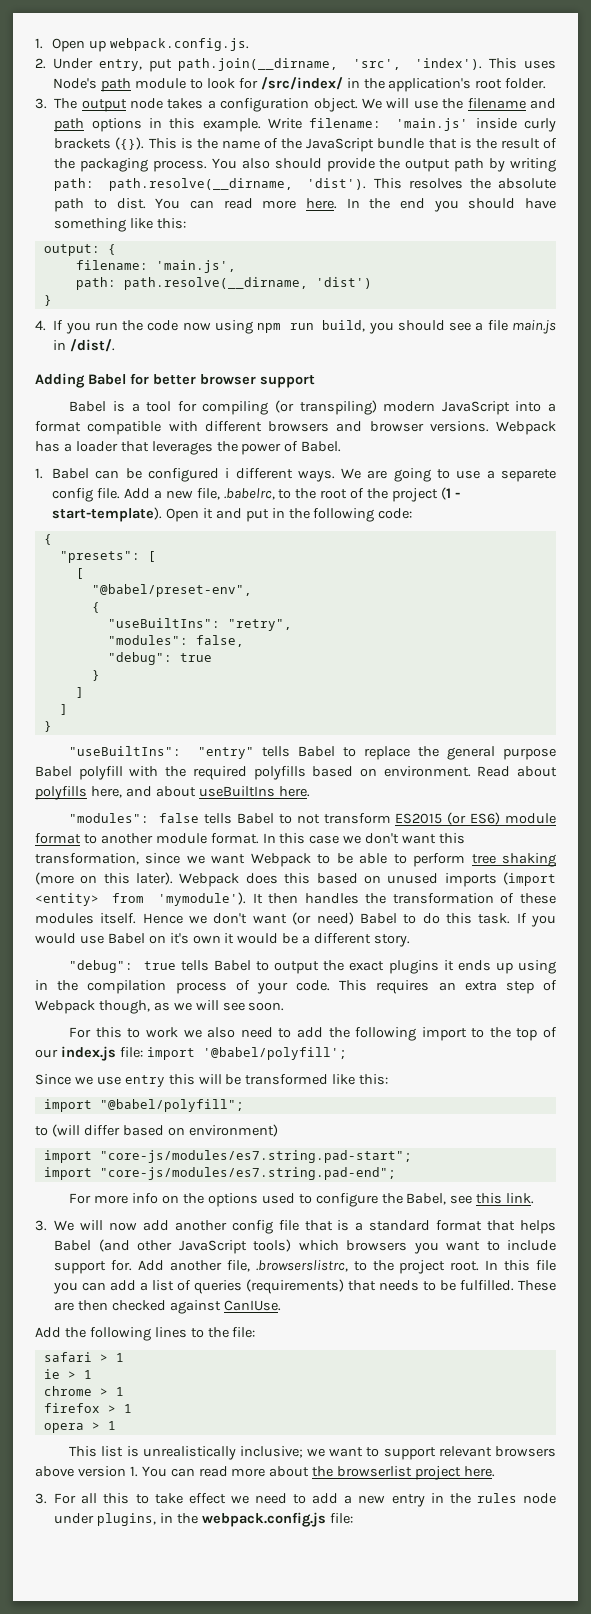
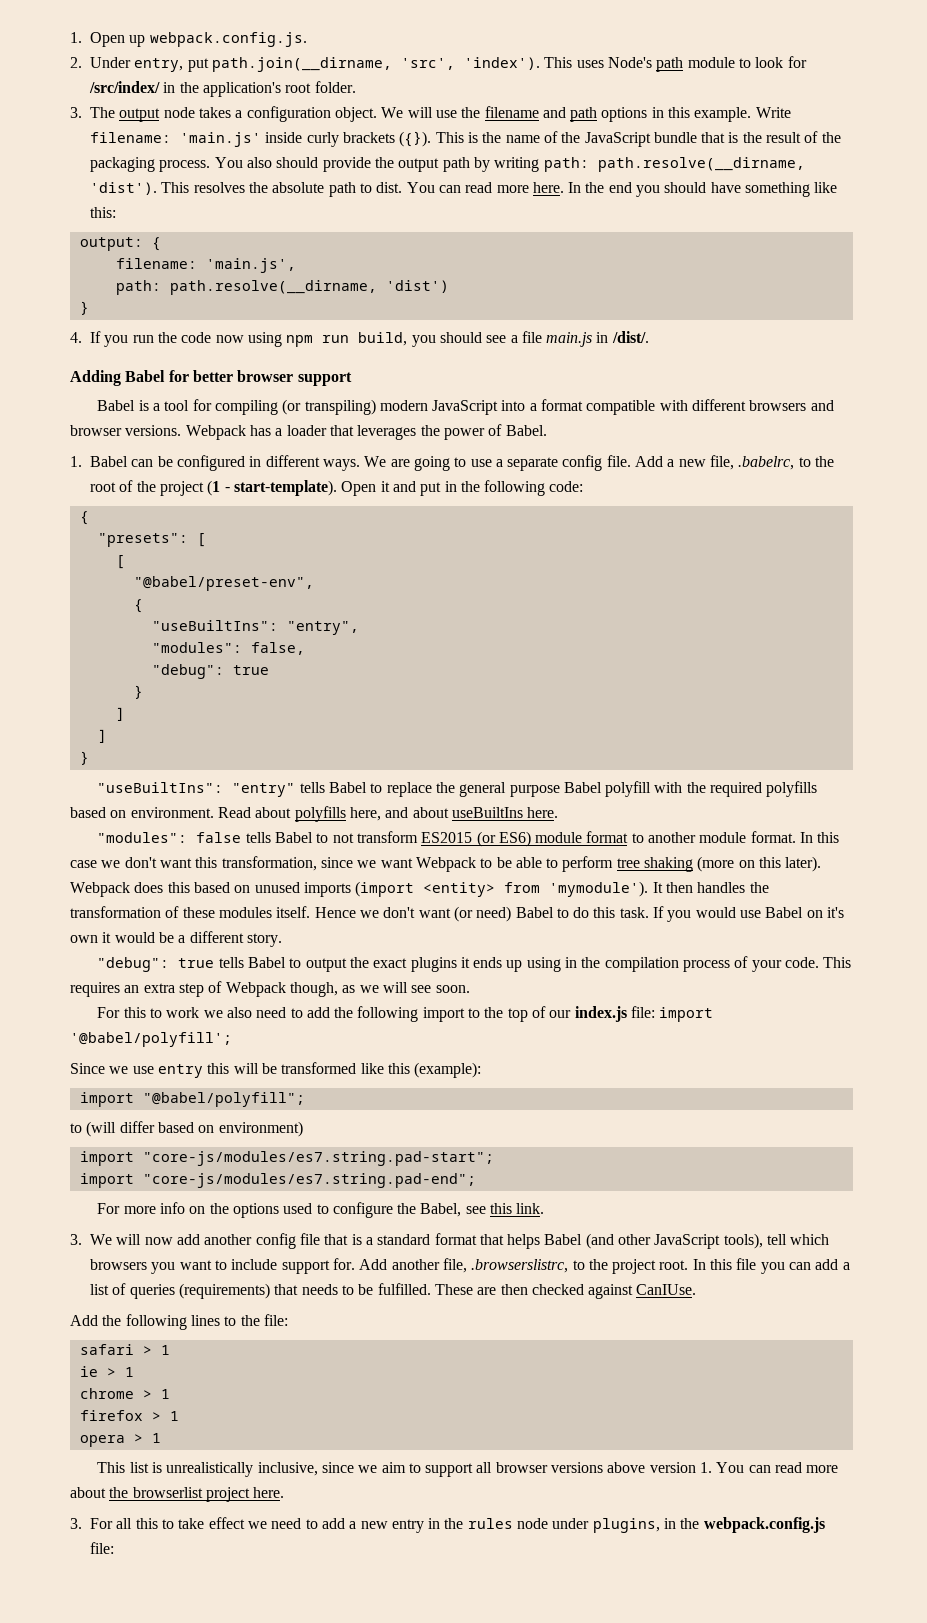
[225,468,230,478] i -> [249,456,262,467] in
[501,469,557,482] separete -> [507,457,559,471] separate
[227,619,292,631] "retry", -> [286,621,359,635] "entry",
[359,1074,389,1085] this: -> [387,1062,482,1078] this (example):
[253,1239,292,1252] tools) -> [723,1233,788,1249] tools), tell
[239,1446,556,1460] inclusive; we want to support relevant browsers -> [257,1462,604,1477] inclusive, since we aim to support all browser versions

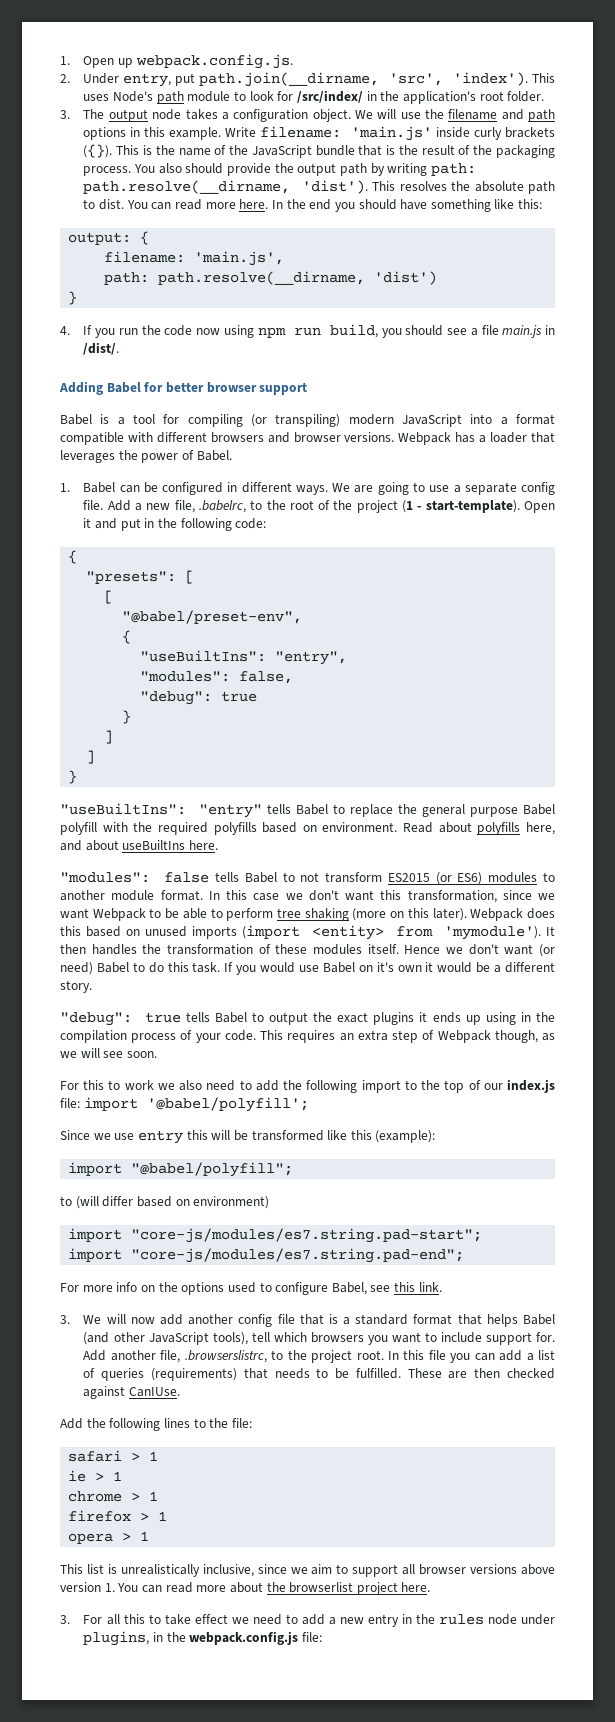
[535,831,629,843] module format -> [488,872,538,883] modules
[397,1203,417,1214] the -> (329, 1288) none

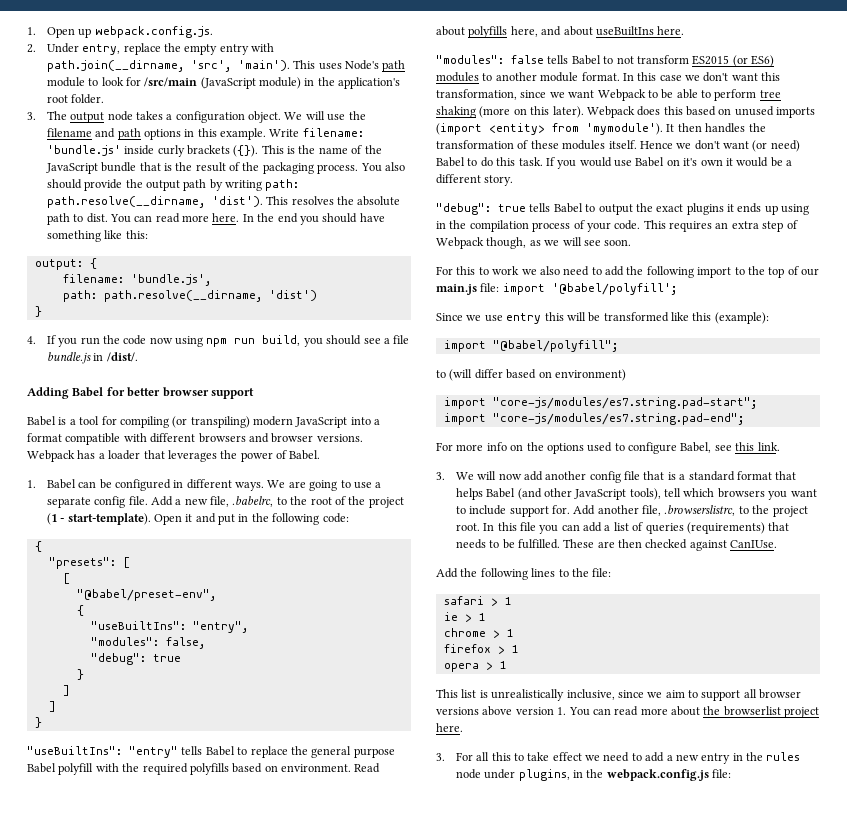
[175,73,196,86] put -> [123,43,275,55] replace the empty entry with
[453,72,529,86] 'index'). -> [237,60,290,71] 'main').
[296,90,363,103] /src/index/ -> [144,77,302,89] /src/main (JavaScript module)
[351,126,433,141] 'main.js' -> [46,145,121,156] 'bundle.js'
[194,251,285,266] 'main.js', -> [130,274,211,286] 'bundle.js',
[502,325,543,338] main.js -> [46,352,91,364] bundle.js
[507,1079,555,1093] index.js -> [436,284,477,295] main.js

